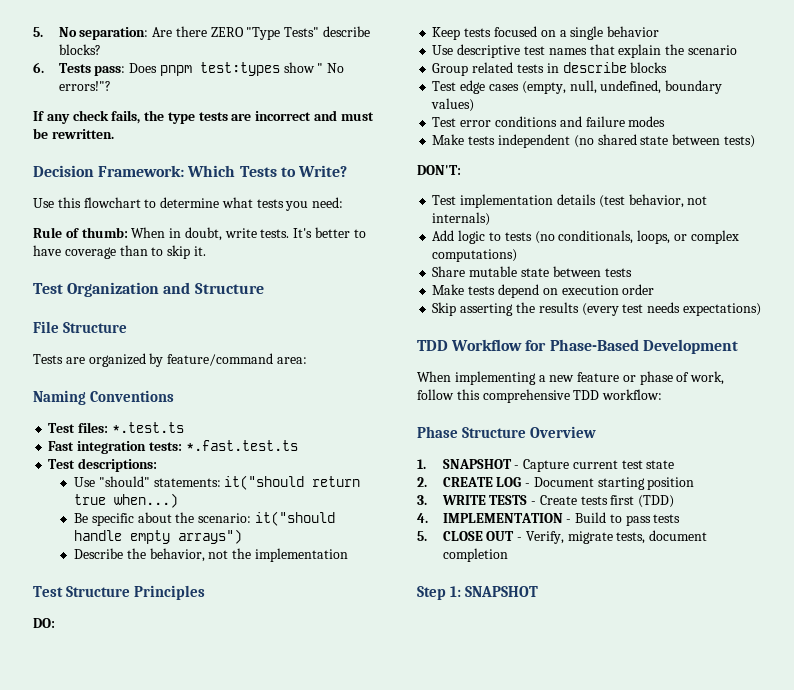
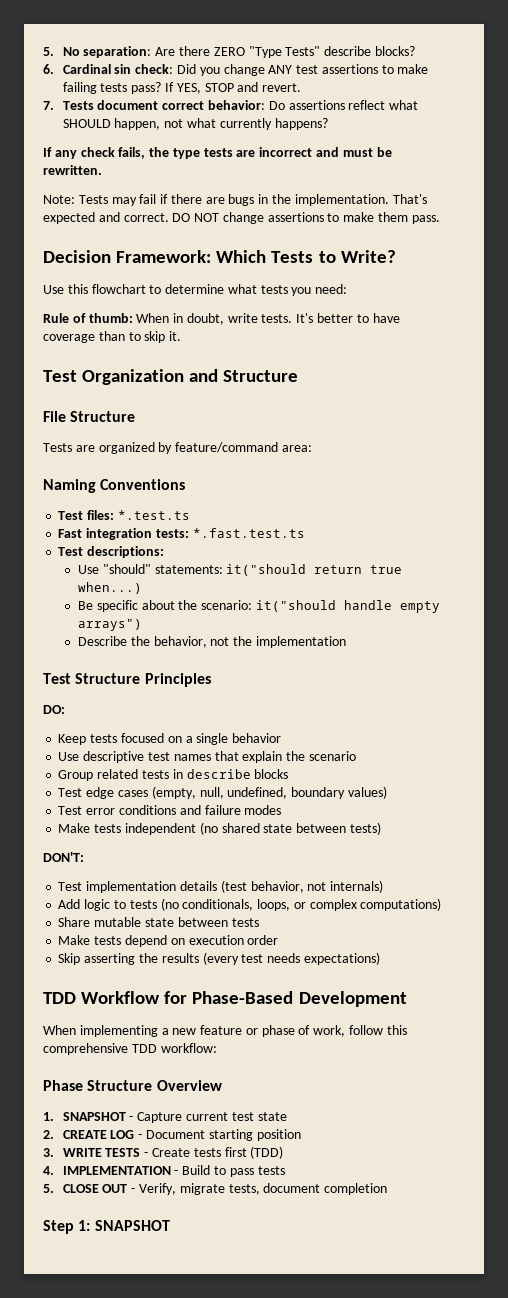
[58,62,345,76] [58,81,111,91] Tests pass: Does pnpm test:types show " No errors!"? -> [62,64,429,76] [62,82,302,94] [43,100,419,110] [62,118,328,130] Cardinal sin check: Did you change ANY test assertions to make failing tests pass? If YES, STOP and revert. // 7. Tests document correct behavior: Do assertions reflect what SHOULD happen, not what currently happens?
(114, 134) none -> [43,194,427,206] [43,212,440,224] // Note: Tests may fail if there are bugs in the implementation. That's expected and correct. DO NOT change assertions to make them pass.

